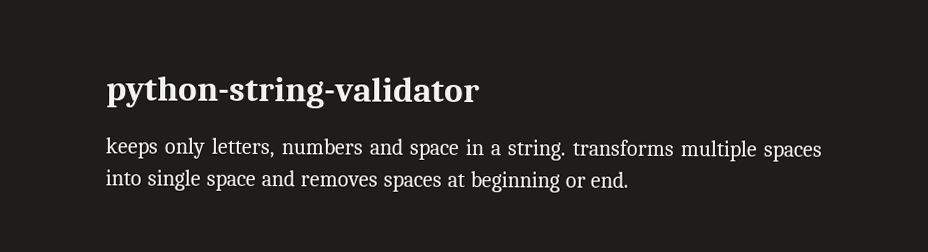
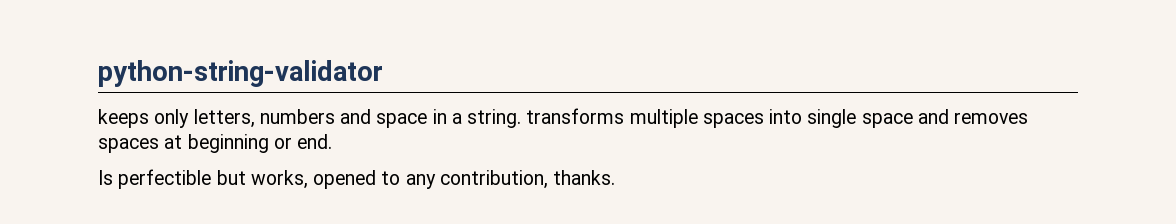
(630, 179) none -> [98,169,616,189] // Is perfectible but works, opened to any contribution, thanks.

